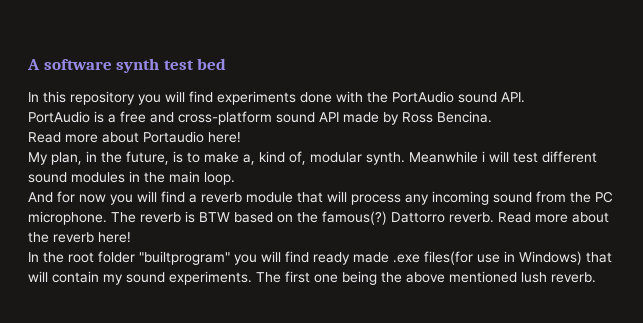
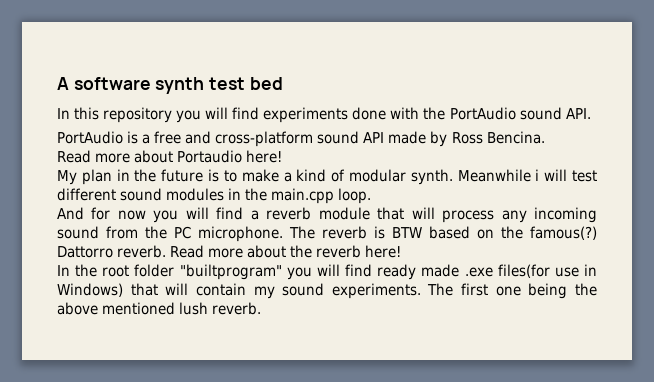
[51,151,169,165] plan, in the future, -> [81,169,204,185] plan in the future
[243,151,306,165] a, kind of, -> [283,169,346,182] a kind of
[169,171,200,183] main -> [271,188,335,204] main.cpp

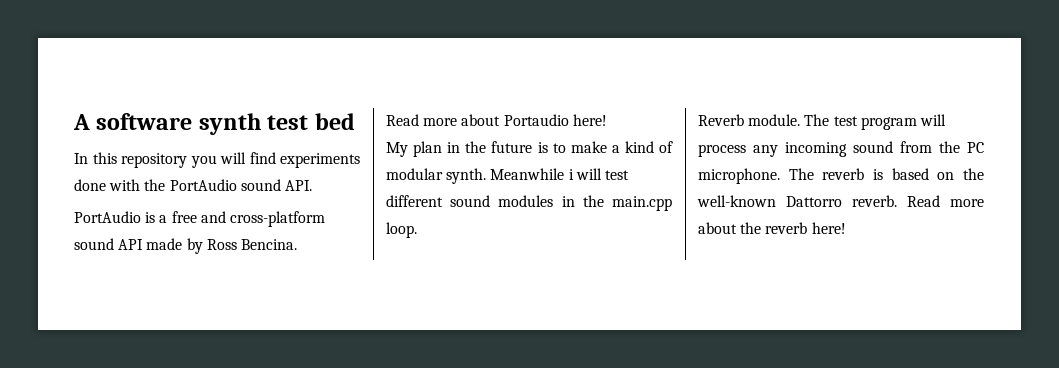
[57,207,405,223] And for now you will find a reverb module that -> [698,114,917,130] Reverb module. The test program
[392,227,422,238] BTW -> (883, 174) none
[530,226,597,240] famous(?) -> [697,195,776,207] well-known
[57,264,597,280] [57,283,597,299] [57,302,262,315] // In the root folder "builtprogram" you will find ready made .exe files(for use in Windows) that will contain my sound experiments. The first one being the above mentioned lush reverb. -> (846, 228) none

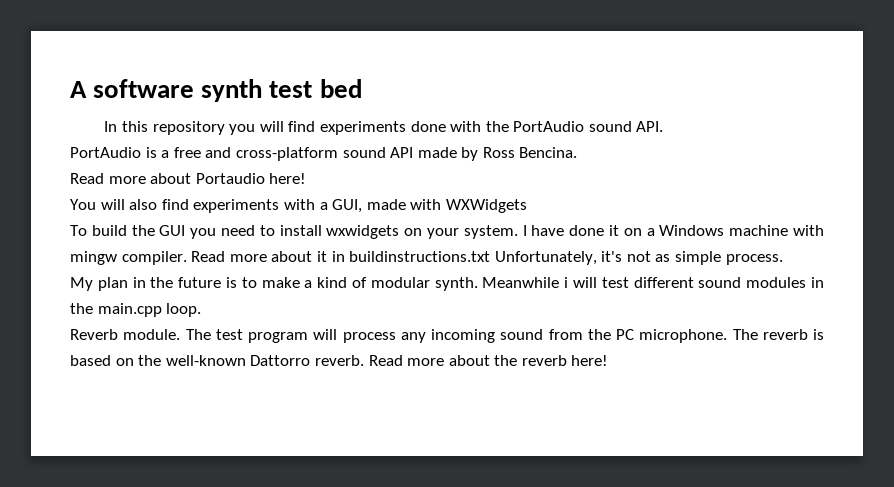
(607, 120) none -> [70,199,527,213] [70,225,824,239] [70,251,783,265] // You will also find experiments with a GUI, made with WXWidgets // To build the GUI you need to install wxwidgets on your system. I have done it on a Windows machine with mingw compiler. Read more about it in buildinstructions.txt Unfortunately, it's not as simple process.

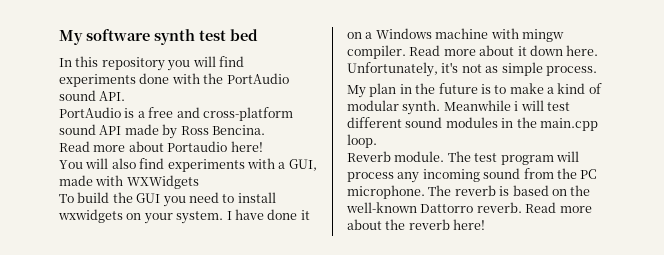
[70,81,87,98] A -> [59,30,83,45] My
[331,251,491,262] in buildinstructions.txt -> [529,45,599,56] down here.

